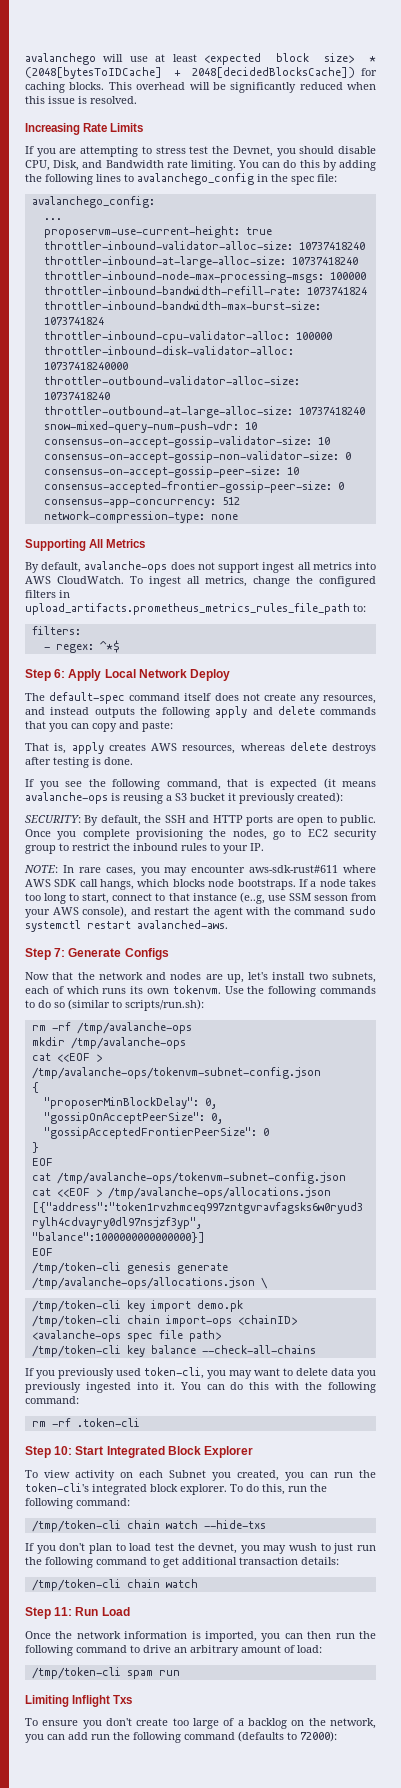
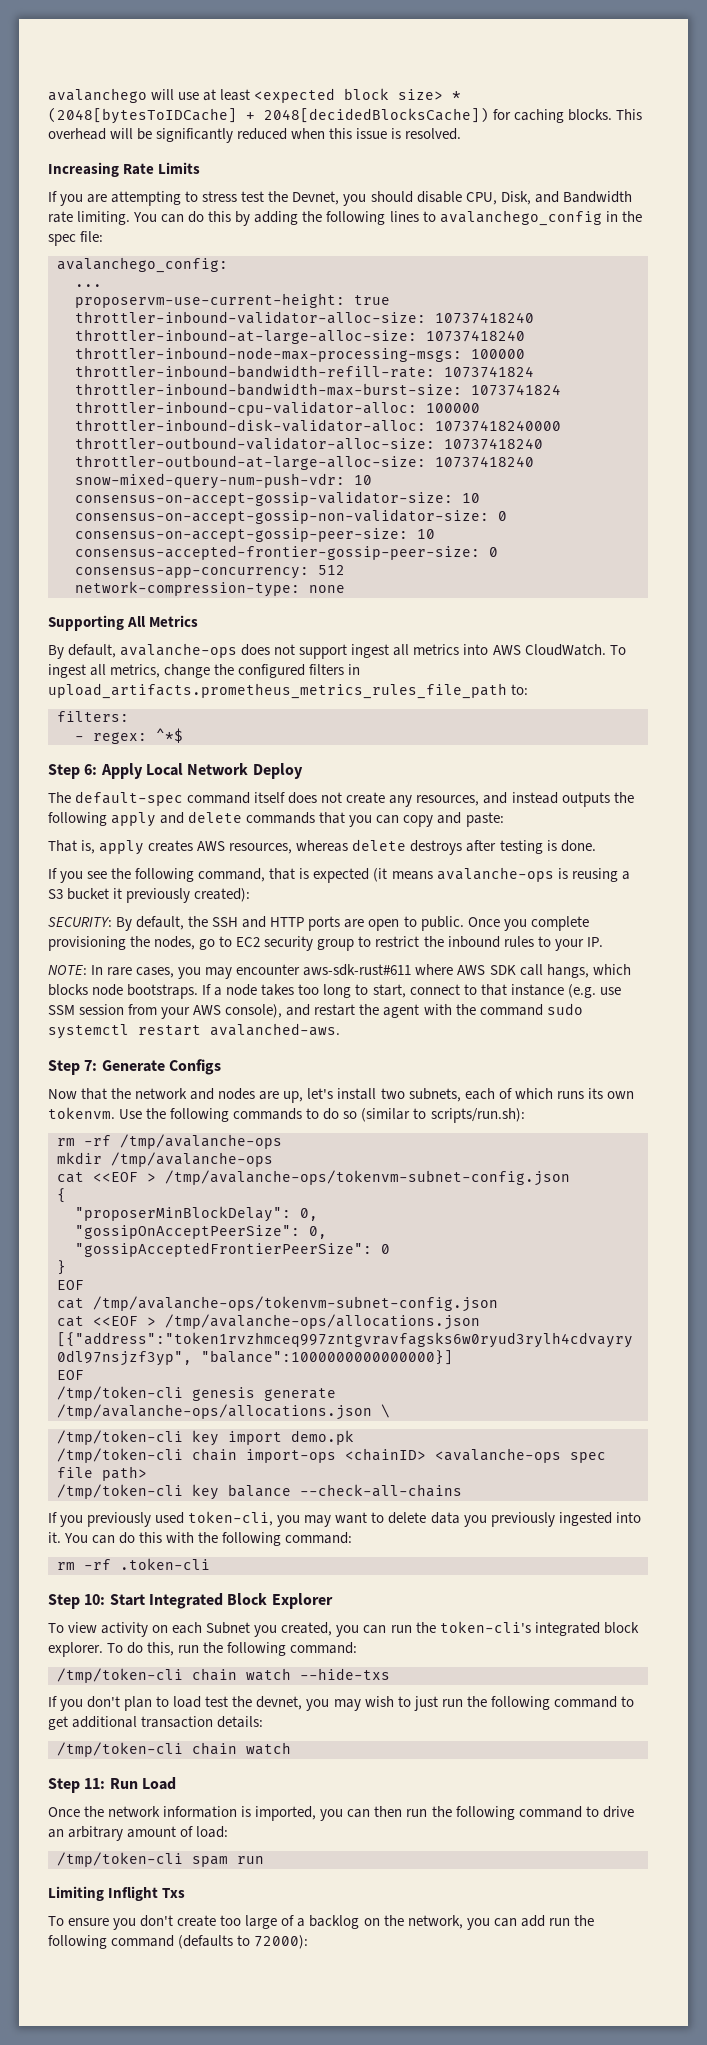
[239,892,265,904] (e..g, -> [567,984,596,998] (e.g.
[313,895,348,901] sesson -> [79,1004,125,1015] session
[289,1543,318,1551] wush -> [364,1696,394,1707] wish

